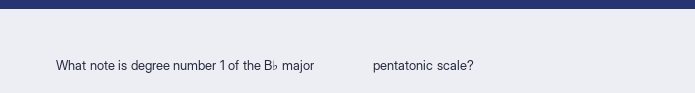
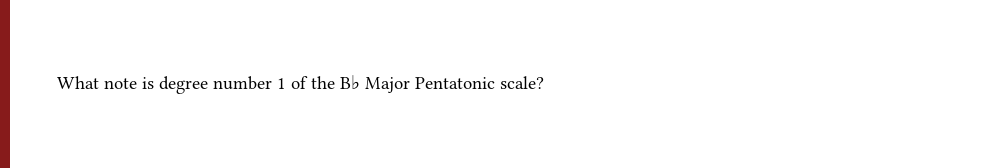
[281,60,433,73] major pentatonic -> [365,77,495,93] Major Pentatonic

